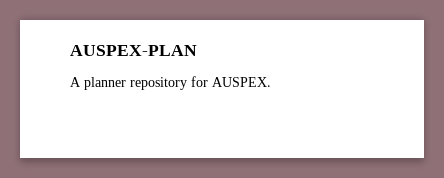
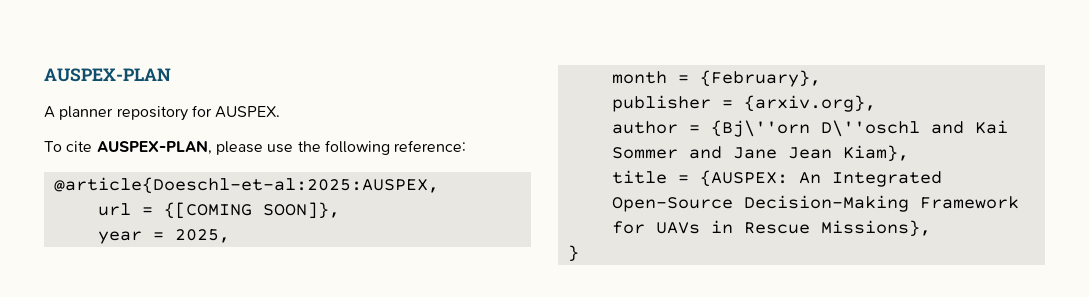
(271, 82) none -> [44,140,467,155] [53,177,439,194] [97,202,340,219] [97,229,230,244] [611,70,821,87] [611,95,876,112] [611,120,1008,137] [611,145,909,162] [611,170,942,187] [611,195,1019,212] [611,220,931,237] [567,245,579,262] // To cite AUSPEX-PLAN, please use the following reference: // @article{Doeschl-et-al:2025:AUSPEX, // url = {[COMING SOON]}, // year = 2025, // month = {February}, // publisher = {arxiv.org}, // author = {Bj\''orn D\''oschl and Kai Sommer and Jane Jean Kiam}, // title = {AUSPEX: An Integrated Open-Source Decision-Making Framework for UAVs in Rescue Missions}, // }

